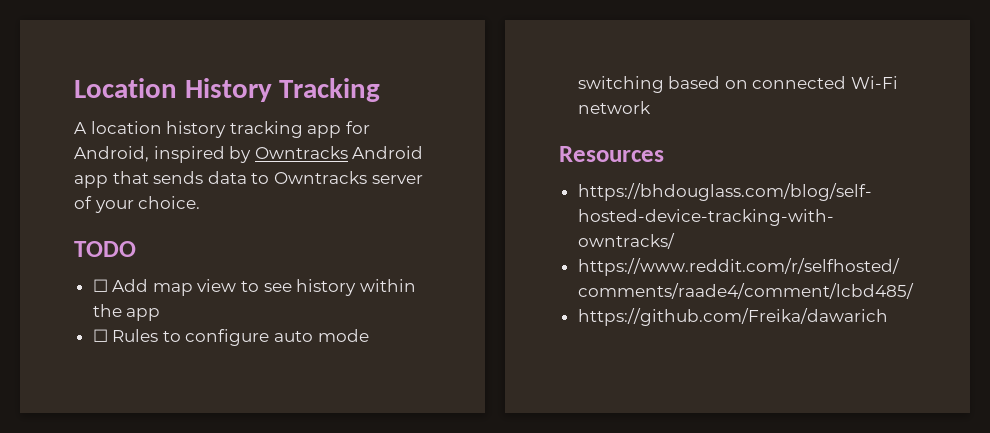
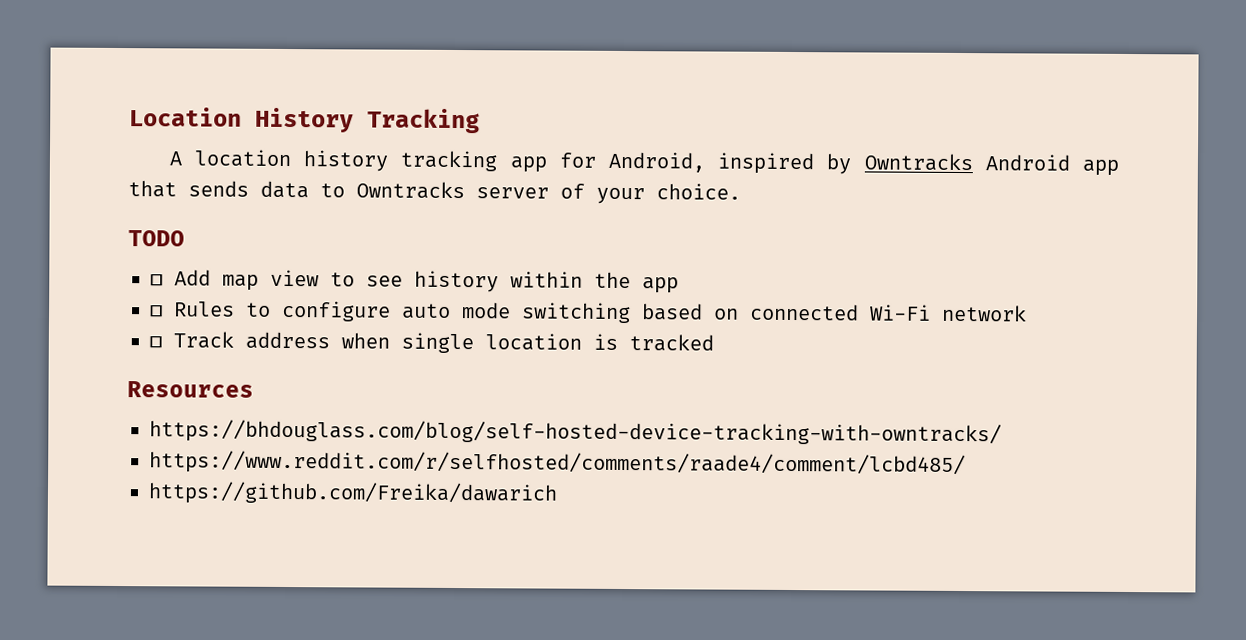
(651, 107) none -> [149,331,714,354] // ☐ Track address when single location is tracked

